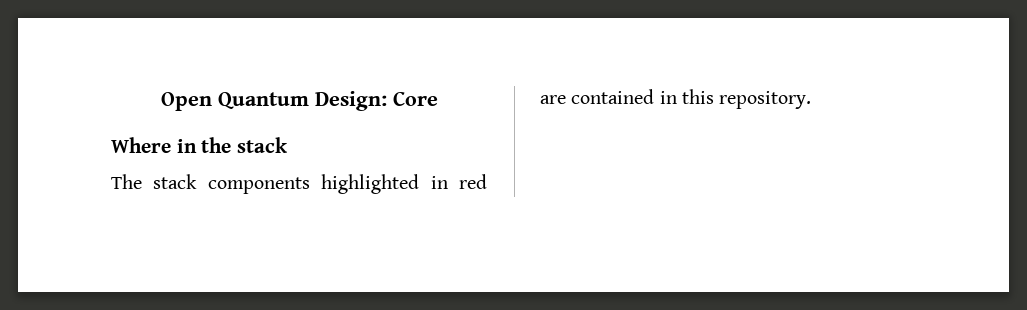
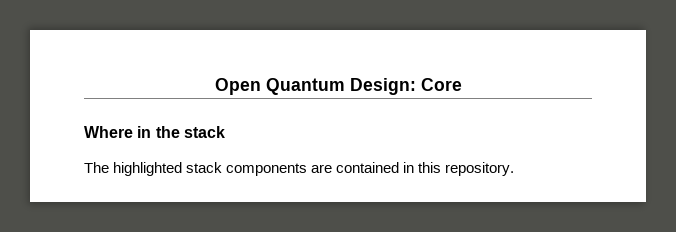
(142, 181) none -> [113,162,183,176] highlighted
[321,174,487,194] highlighted in red -> (308, 169) none

